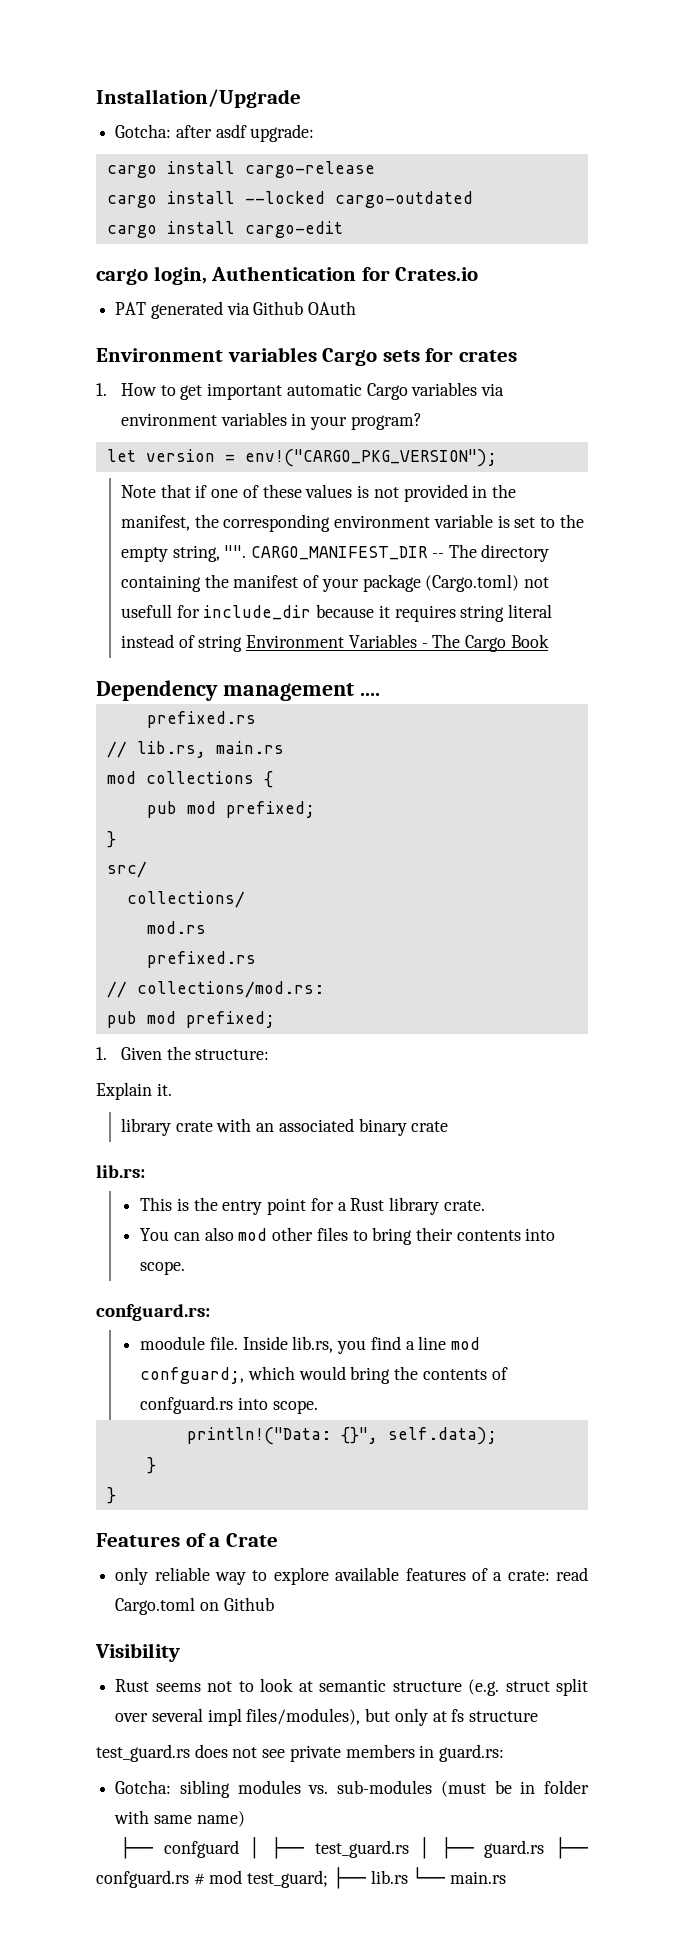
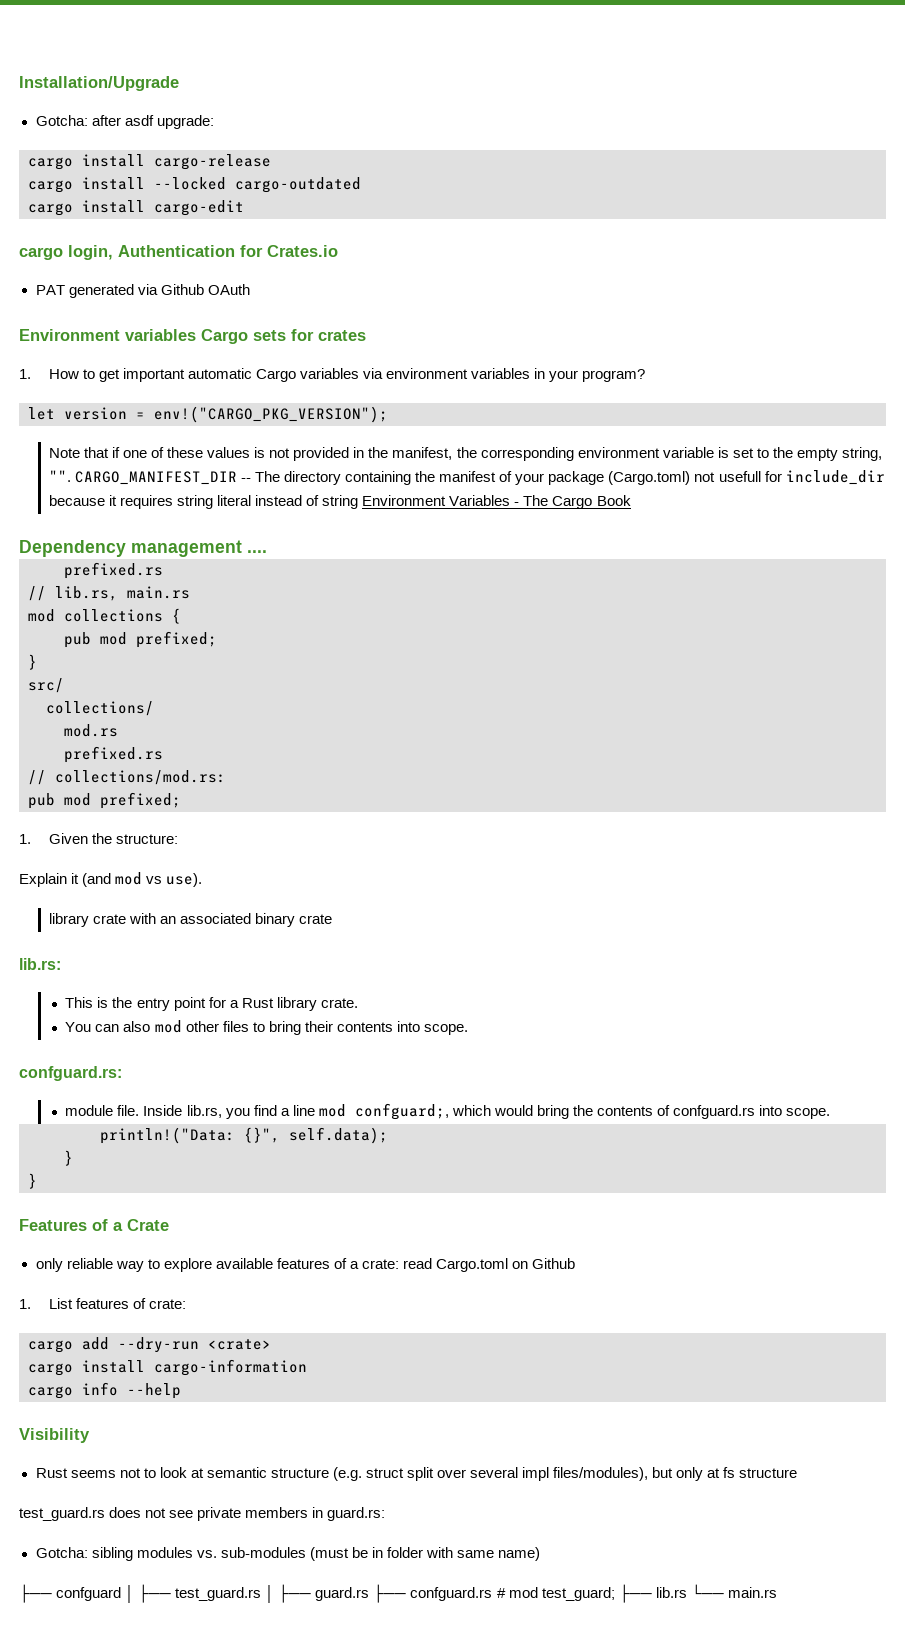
[156,1083,172,1096] it. -> [71,872,203,887] it (and mod vs use).
[140,1336,206,1350] moodule -> [65,1105,114,1116] module
(274, 1604) none -> [19,1298,187,1309] [28,1337,271,1353] [28,1359,307,1376] [28,1382,181,1399] // 1. List features of crate: // cargo add --dry-run <crate> // cargo install cargo-information // cargo info --help

